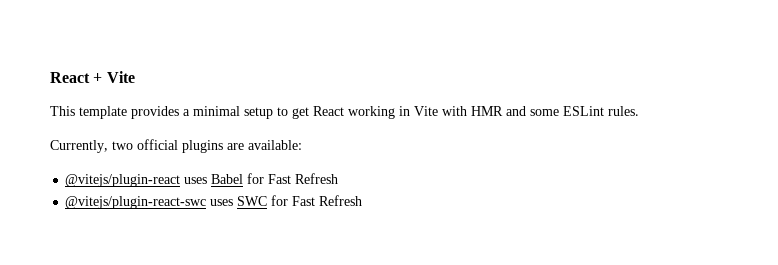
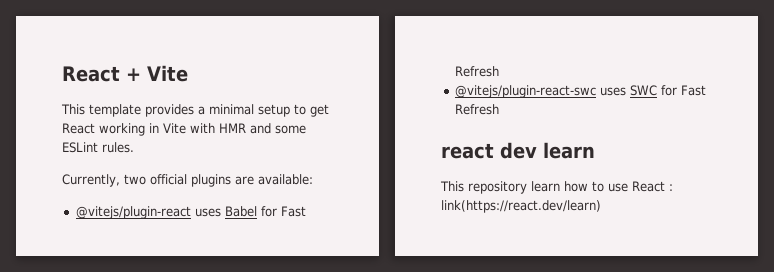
(363, 200) none -> [441,142,595,159] [440,181,673,194] [441,200,601,213] // react dev learn // This repository learn how to use React : link(https://react.dev/learn)

